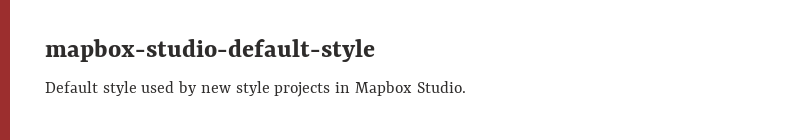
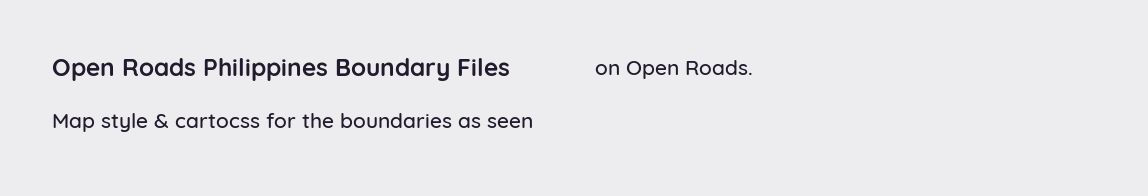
[45,39,375,62] [45,81,466,97] mapbox-studio-default-style // Default style used by new style projects in Mapbox Studio. -> [52,58,510,81] [52,113,533,132] [595,60,753,79] Open Roads Philippines Boundary Files // Map style & cartocss for the boundaries as seen on Open Roads.

